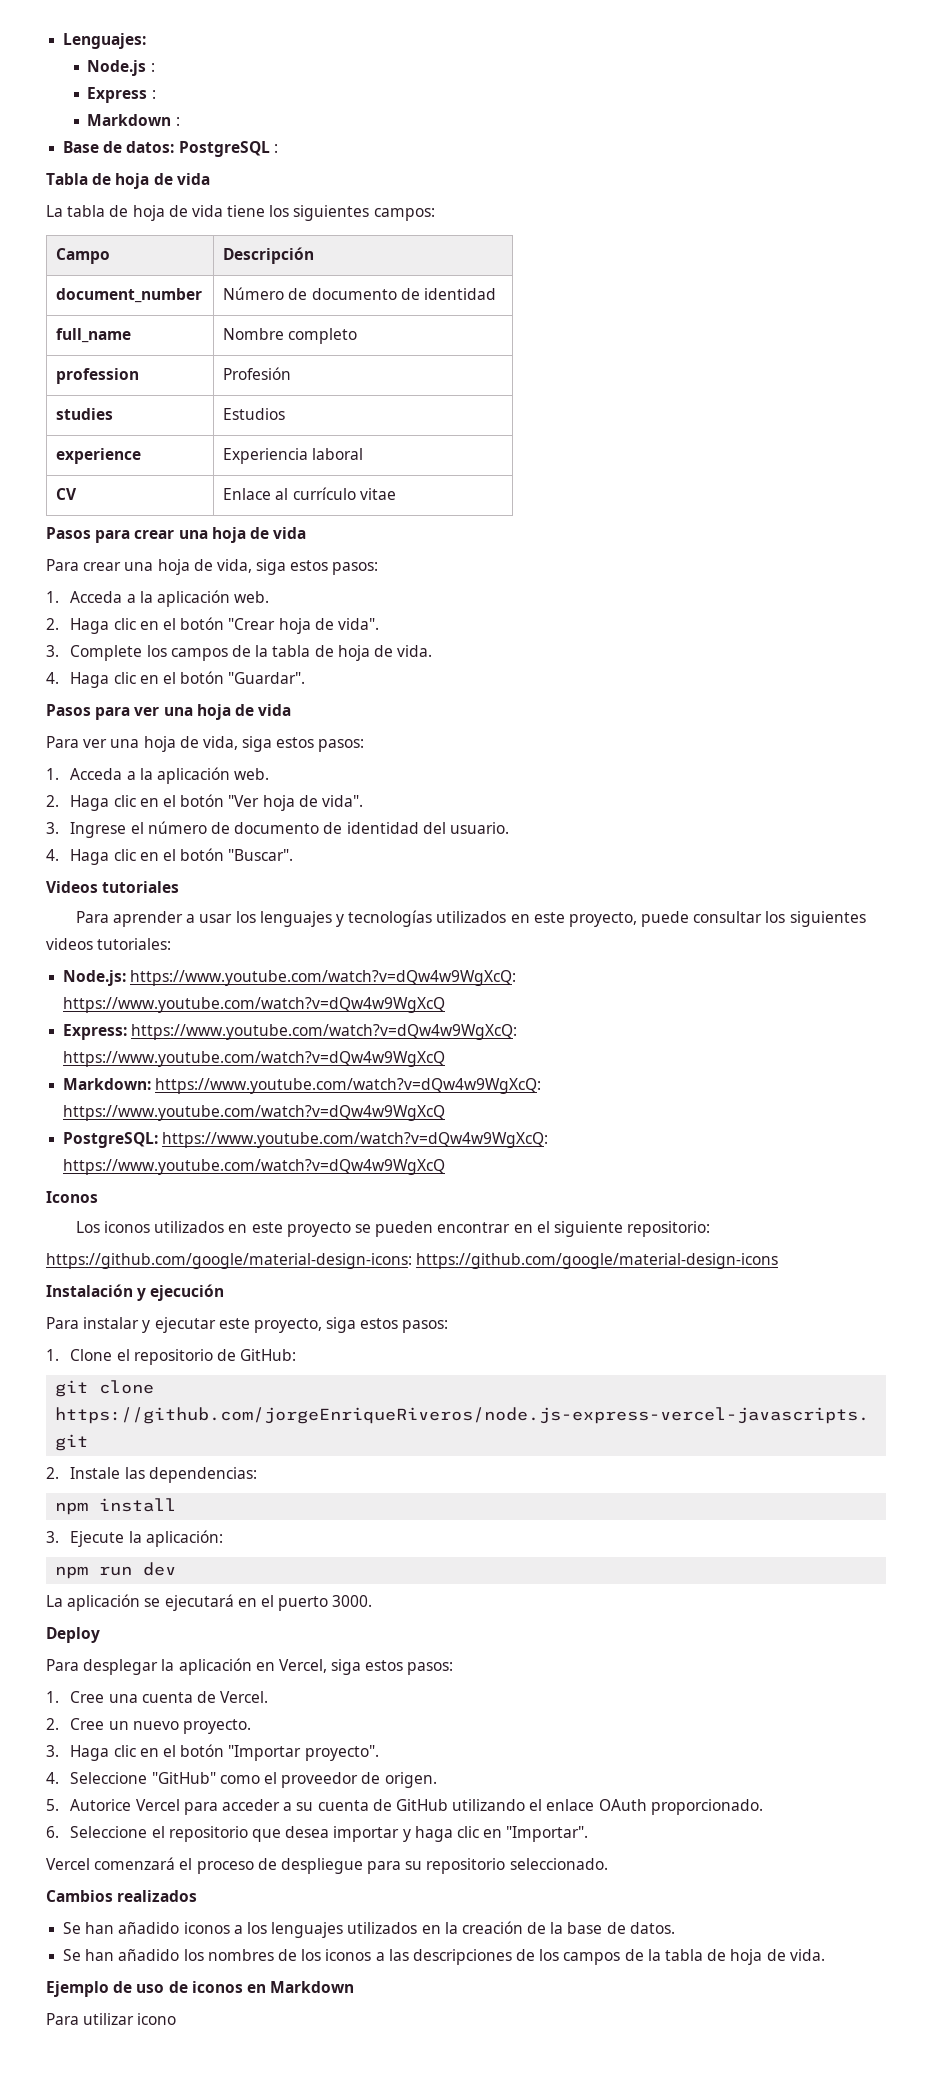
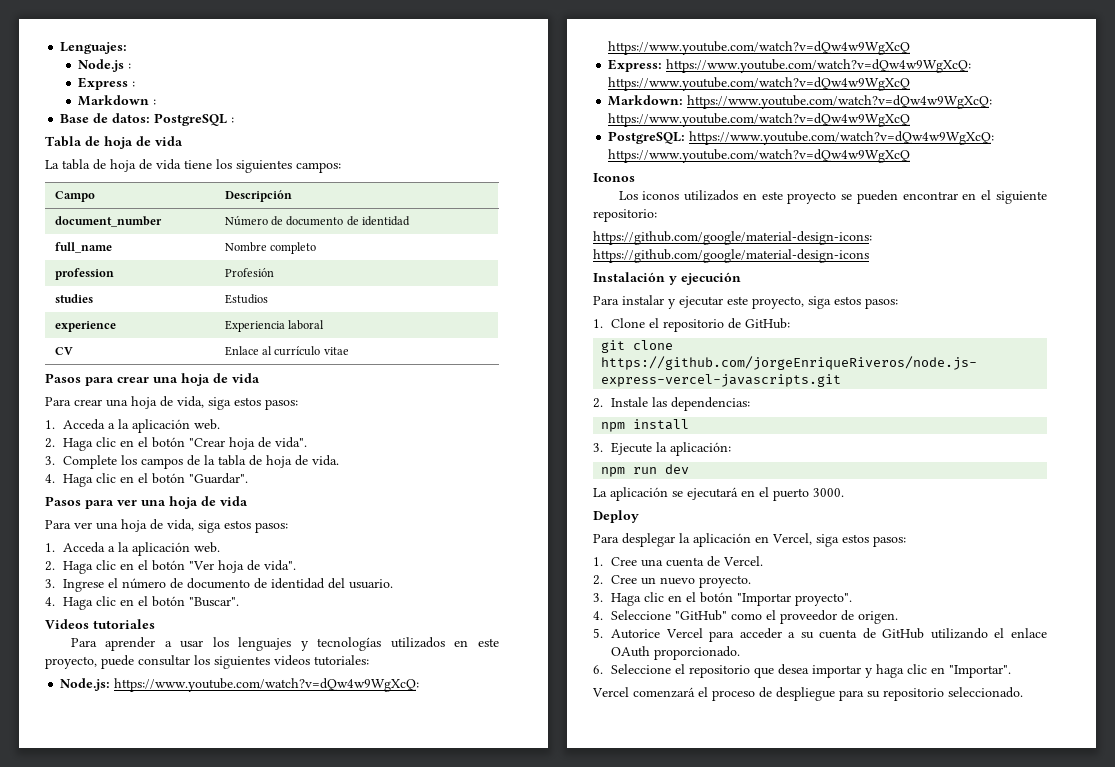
[46,1890,198,1902] [63,1921,675,1938] [63,1949,825,1965] [46,1981,355,1997] [46,2013,177,2025] // Cambios realizados // Se han añadido iconos a los lenguajes utilizados en la creación de la base de datos. // Se han añadido los nombres de los iconos a las descripciones de los campos de la tabla de hoja de vida. // Ejemplo de uso de iconos en Markdown // Para utilizar icono -> (1023, 692) none

